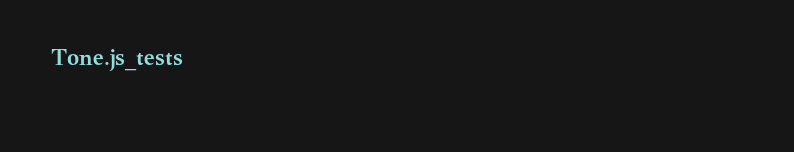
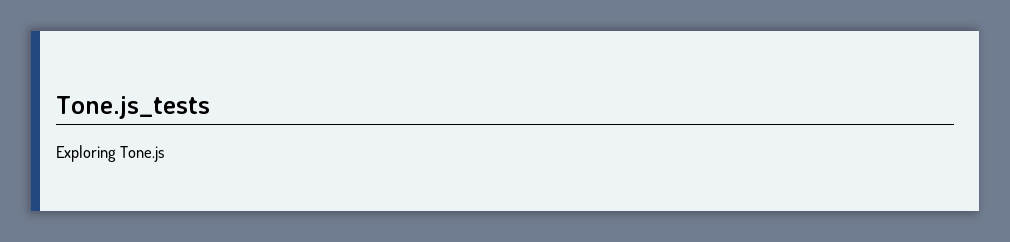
(183, 60) none -> [56,145,165,162] // Exploring Tone.js

